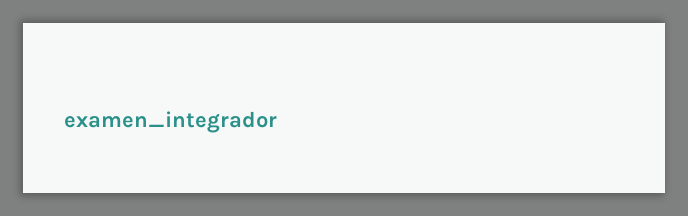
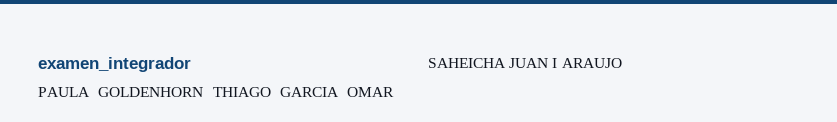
(277, 122) none -> [38,87,394,97] [428,58,622,68] // PAULA GOLDENHORN THIAGO GARCIA OMAR SAHEICHA JUAN I ARAUJO

